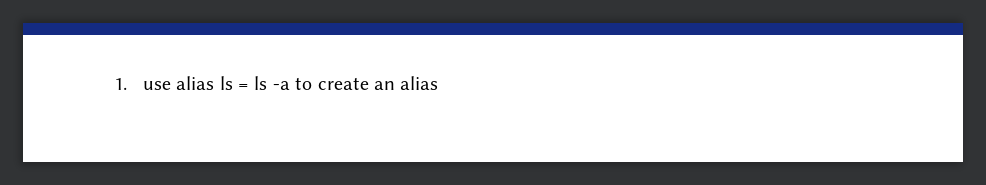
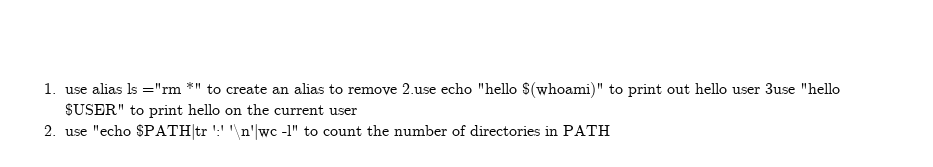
[238,76,290,90] = ls -a -> [142,82,203,94] ="rm *"
(439, 83) none -> [329,82,841,98] [65,103,358,118] [44,124,611,140] to remove 2.use echo "hello $(whoami)" to print out hello user 3use "hello $USER" to print hello on the current user // 2. use "echo $PATH|tr ':' '\n'|wc -l" to count the number of directories in PATH

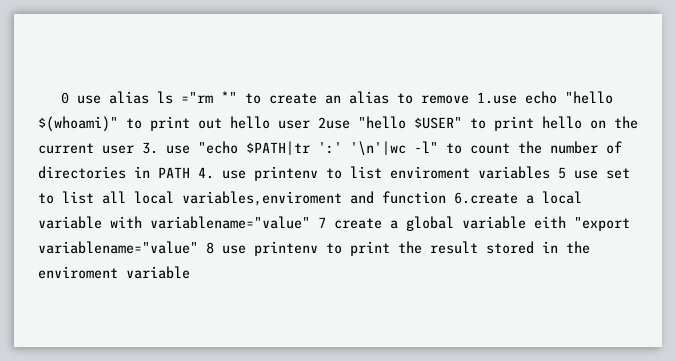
[44,83,56,94] 1. -> [61,92,70,104] 0
[402,83,437,94] 2.use -> [477,92,518,104] 1.use
[765,83,796,94] 3use -> [318,117,350,129] 2use
[44,125,56,136] // 2. -> [142,142,158,154] 3.
(611, 130) none -> [198,166,630,181] [38,191,582,206] [38,216,630,231] [38,241,590,256] [38,266,190,279] 4. use printenv to list enviroment variables 5 use set to list all local variables,enviroment and function 6.create a local variable with variablename="value" 7 create a global variable eith "export variablename="value" 8 use printenv to print the result stored in the enviroment variable

